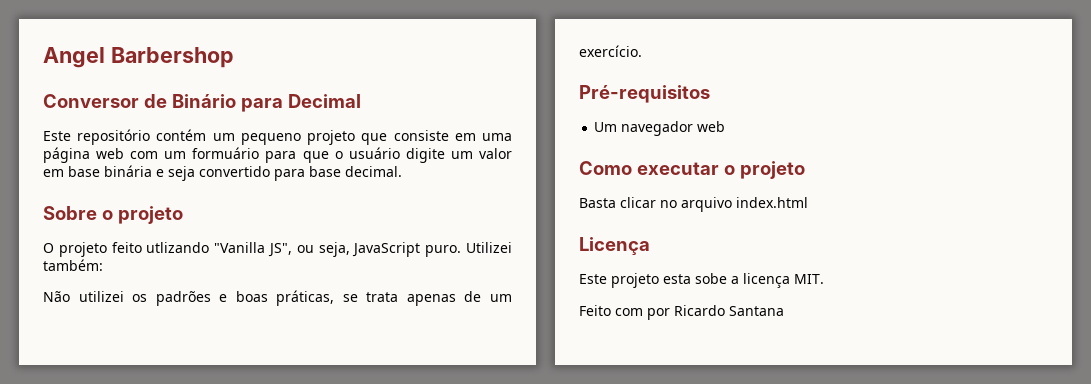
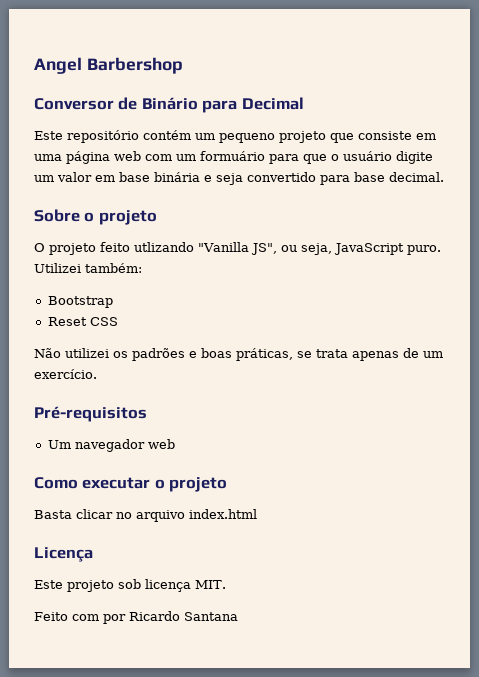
(103, 265) none -> [47,296,113,308] [47,317,118,326] // Bootstrap // Reset CSS
[663,273,739,284] esta sobe a -> [118,579,141,589] sob

